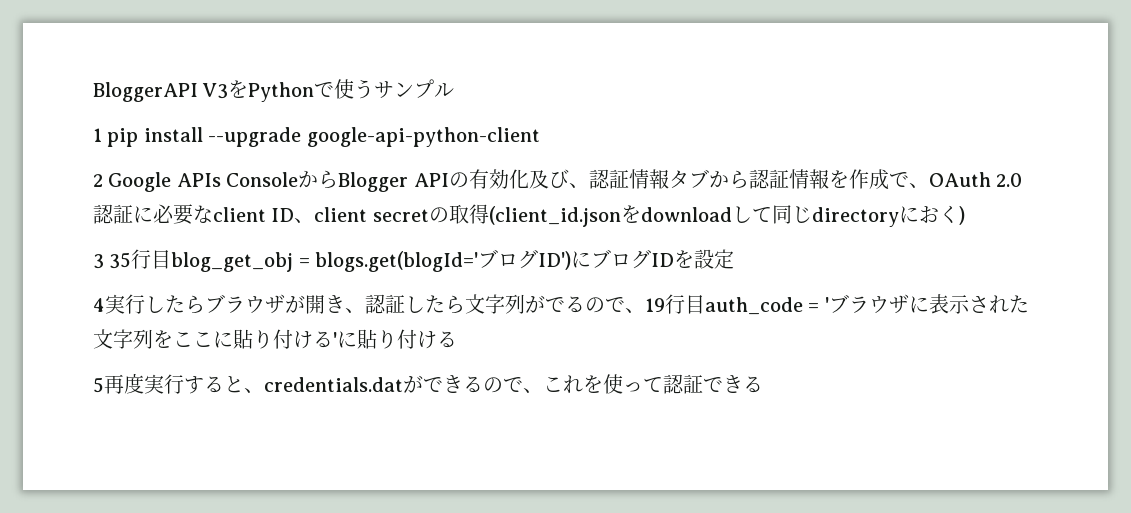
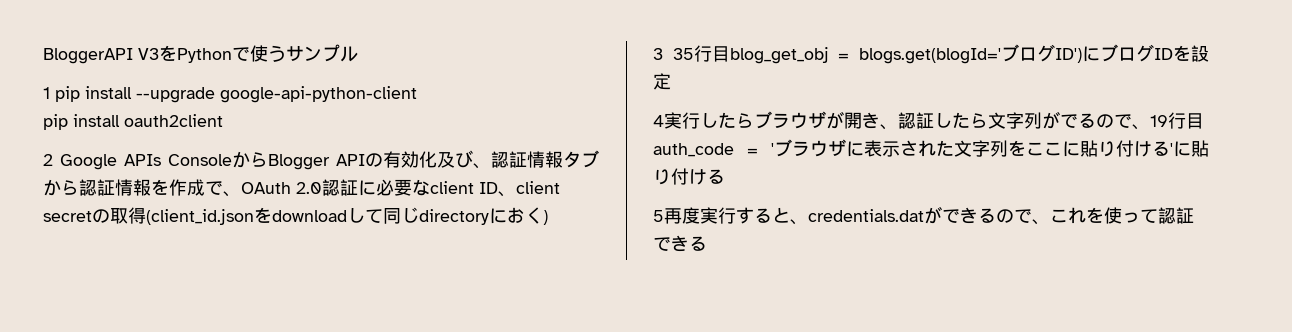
(540, 137) none -> [43,114,223,130] // pip install oauth2client

